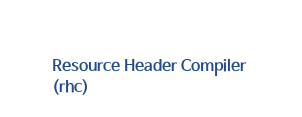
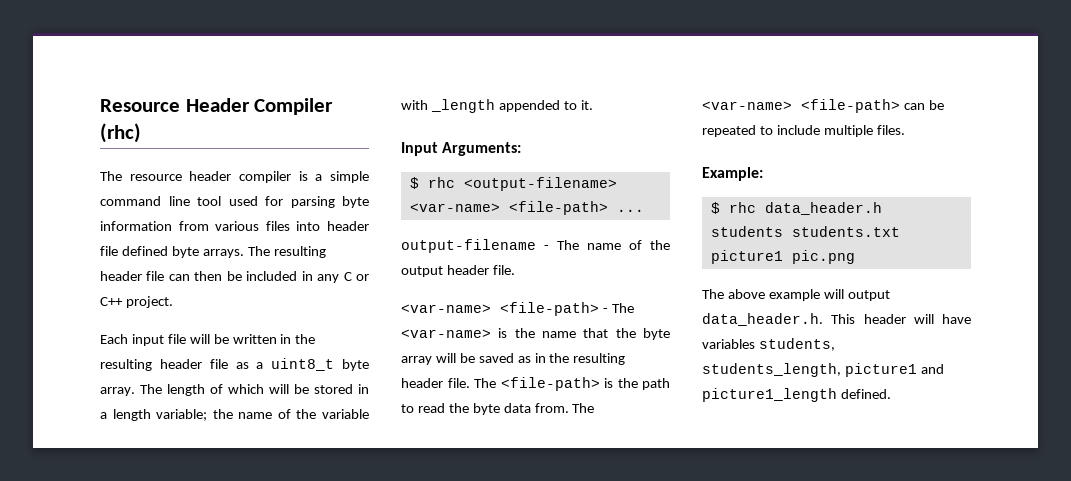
(89, 87) none -> [100,171,369,183] [100,196,369,208] [100,221,369,231] [100,246,326,258] [100,271,370,283] [100,296,173,308] [100,334,316,346] [100,358,369,371] [100,384,369,396] [100,409,370,421] [401,99,593,113] [401,142,522,156] [409,177,617,191] [409,201,644,215] [401,239,670,253] [401,265,515,277] [401,302,634,316] [401,328,670,340] [401,353,626,365] [401,377,670,391] [401,403,595,415] [702,99,944,113] [702,125,905,137] [702,167,763,181] [710,202,882,215] [710,226,900,237] [710,250,855,264] [702,289,890,301] [702,313,971,326] [702,338,835,351] [702,363,944,377] [702,388,891,402] // The resource header compiler is a simple command line tool used for parsing byte information from various files into header file defined byte arrays. The resulting header file can then be included in any C or C++ project. // Each input file will be written in the resulting header file as a uint8_t byte array. The length of which will be stored in a length variable; the name of the variable with _length appended to it. // Input Arguments: // $ rhc <output-filename> <var-name> <file-path> ... // output-filename - The name of the output header file. // <var-name> <file-path> - The <var-name> is the name that the byte array will be saved as in the resulting header file. The <file-path> is the path to read the byte data from. The <var-name> <file-path> can be repeated to include multiple files. // Example: // $ rhc data_header.h students students.txt picture1 pic.png // The above example will output data_header.h. This header will have variables students, students_length, picture1 and picture1_length defined.

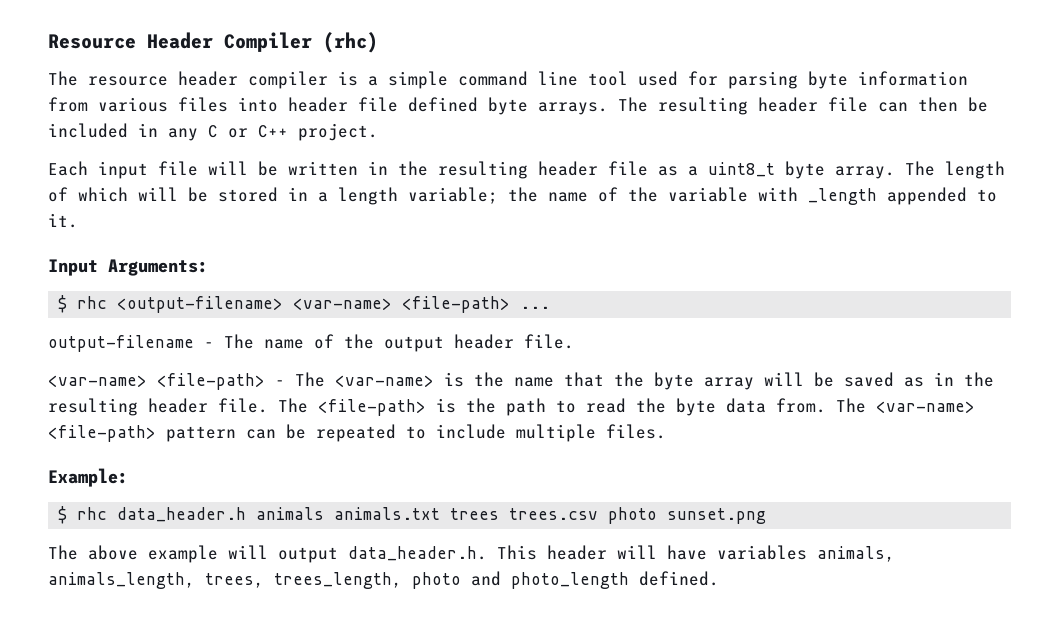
(900, 106) none -> [166,426,236,442] pattern
[710,226,900,237] [710,250,855,264] students students.txt picture1 pic.png -> [256,507,767,524] animals animals.txt trees trees.csv photo sunset.png
[758,338,835,351] [702,363,944,377] [702,388,837,402] students, students_length, picture1 and picture1_length -> [817,546,895,562] [48,571,629,589] animals, animals_length, trees, trees_length, photo and photo_length

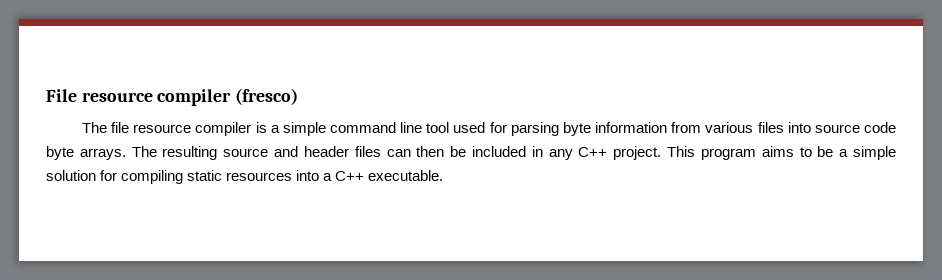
[48,32,378,53] [48,71,238,86] Resource Header Compiler (rhc) // The resource header -> [46,88,299,106] [81,122,192,133] File resource compiler (fresco) // The file resource
[288,97,478,112] header file defined -> [814,122,896,133] source code
[758,97,868,112] header file -> [223,146,381,157] source and header files
[208,125,248,138] C or -> (573, 154) none
[48,161,1005,179] [48,187,997,205] [48,213,78,228] [48,259,208,276] [58,295,551,313] [48,334,574,352] [48,372,994,390] [48,398,975,416] [48,424,666,442] [48,468,128,487] [58,506,767,524] [48,545,895,563] [48,571,719,589] // Each input file will be written in the resulting header file as a uint8_t byte array. The length of which will be stored in a length variable; the name of the variable with _length appended to it. // Input Arguments: // $ rhc <output-filename> <var-name> <file-path> ... // output-filename - The name of the output header file. // <var-name> <file-path> - The <var-name> is the name that the byte array will be saved as in the resulting header file. The <file-path> is the path to read the byte data from. The <var-name> <file-path> pattern can be repeated to include multiple files. // Example: // $ rhc data_header.h animals animals.txt trees trees.csv photo sunset.png // The above example will output data_header.h. This header will have variables animals, animals_length, trees, trees_length, photo and photo_length defined. -> [667,146,897,160] [46,170,444,184] This program aims to be a simple solution for compiling static resources into a C++ executable.

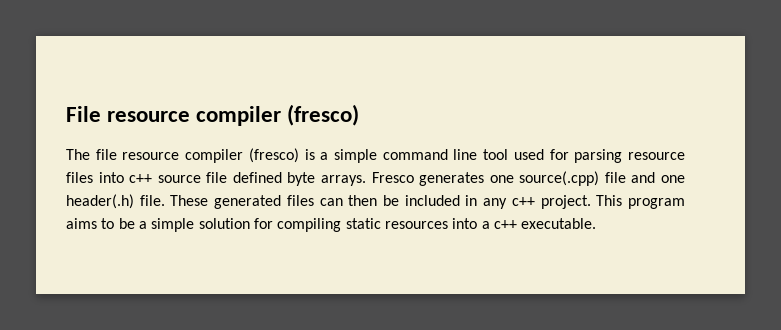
(252, 129) none -> [248,148,299,163] (fresco)
[562,122,896,136] [46,146,349,160] byte information from various files into source code byte arrays. The resulting source and header -> [628,152,686,160] [66,171,685,186] [66,194,282,209] resource files into c++ source file defined byte arrays. Fresco generates one source(.cpp) file and one header(.h) file. These generated
[578,147,608,157] C++ -> [511,197,535,206] c++
[335,171,365,181] C++ -> [493,220,517,229] c++

